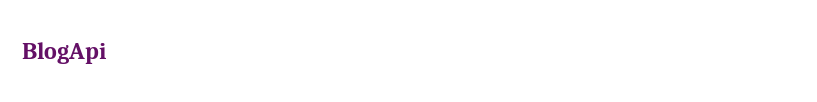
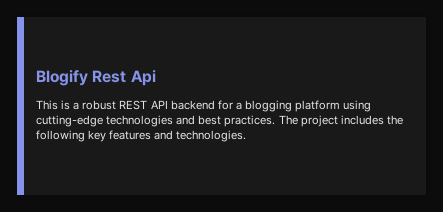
[22,42,107,64] BlogApi -> [36,70,156,86] [36,100,372,112] [36,115,403,127] [36,130,247,142] Blogify Rest Api // This is a robust REST API backend for a blogging platform using cutting-edge technologies and best practices. The project includes the following key features and technologies.

